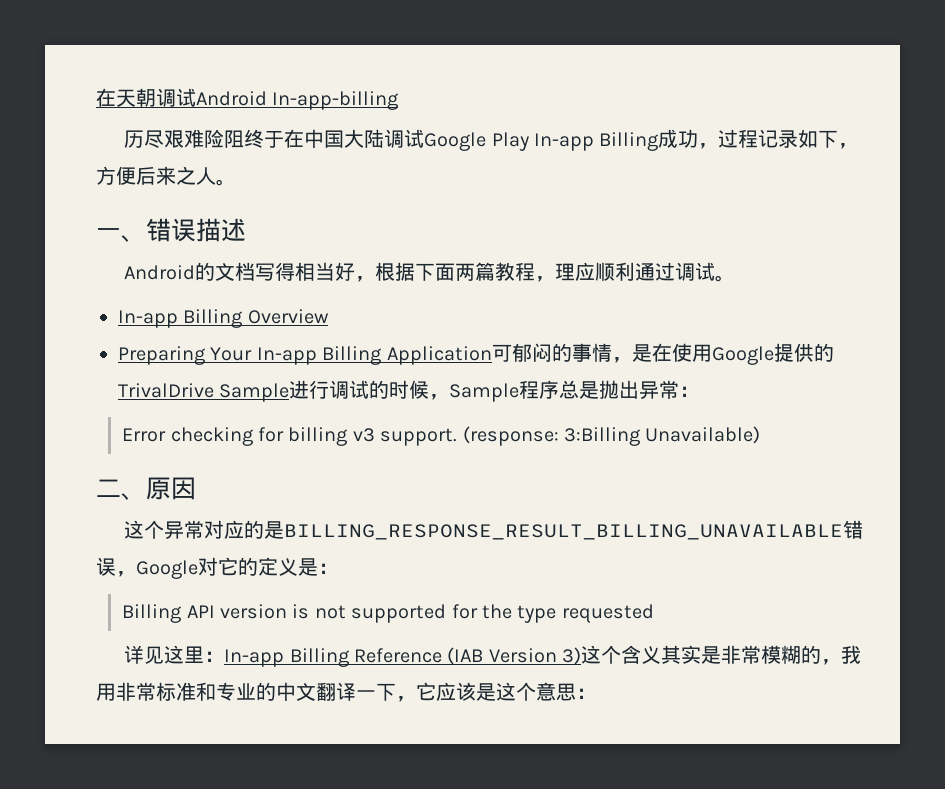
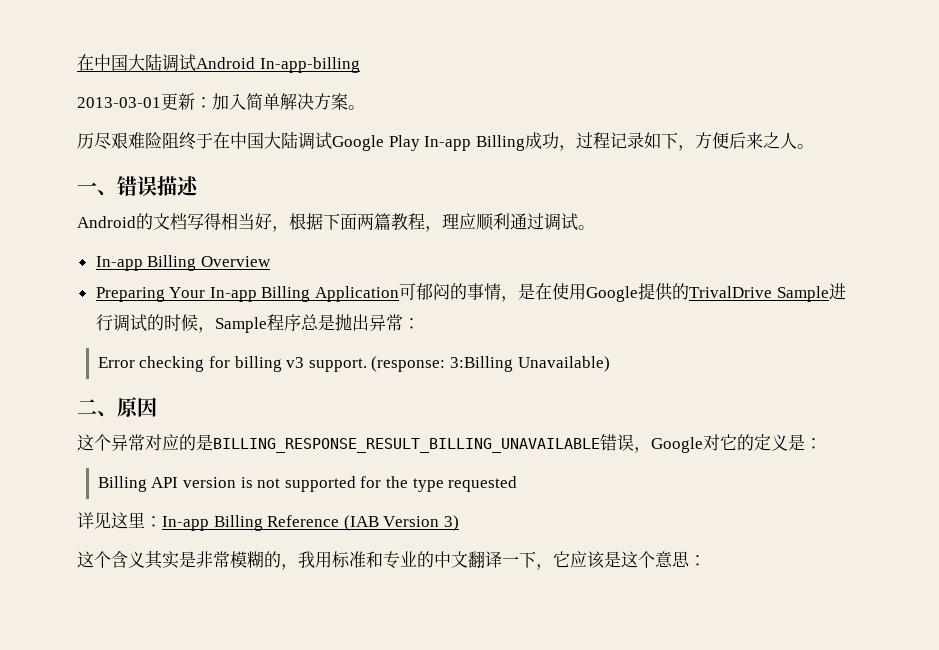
[96,88,156,107] 在天朝 -> [77,53,162,71] 在中国大陆
(399, 100) none -> [77,93,365,110] // 2013-03-01更新：加入简单解决方案。
(582, 656) none -> (459, 523) //
[116,682,156,701] 非常 -> (332, 559) none

